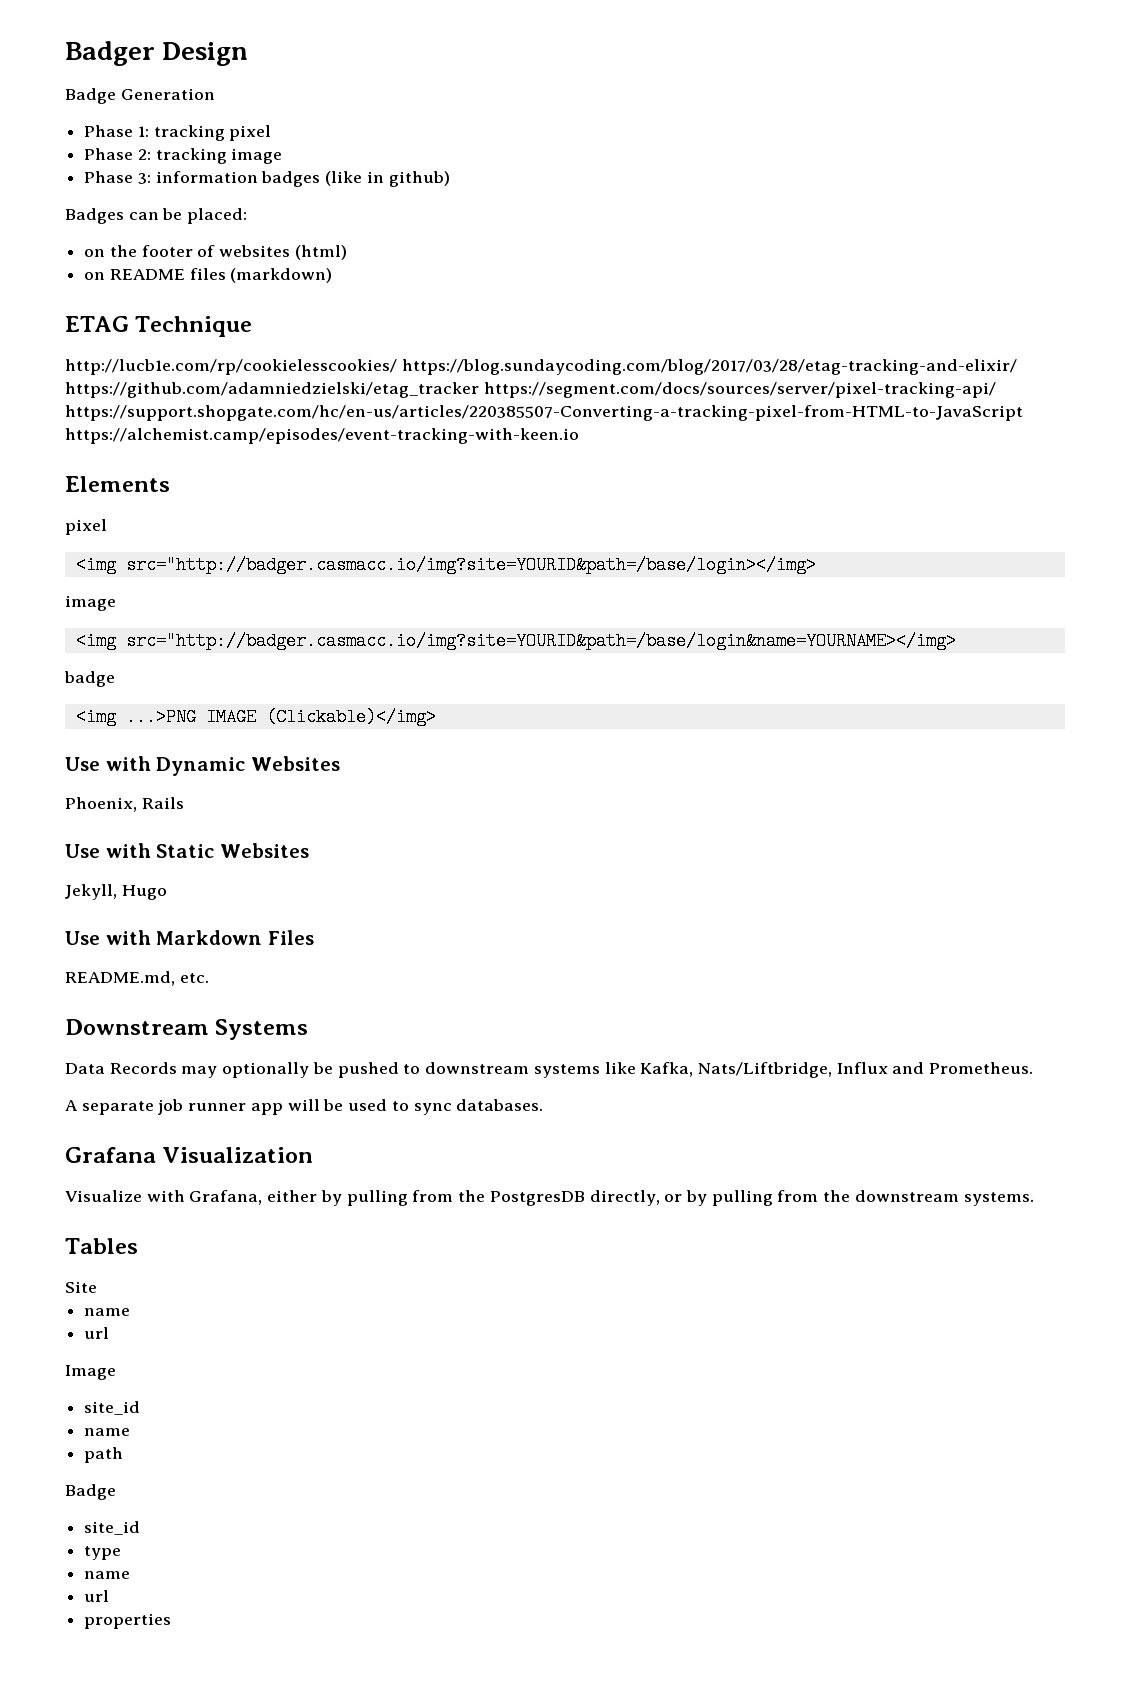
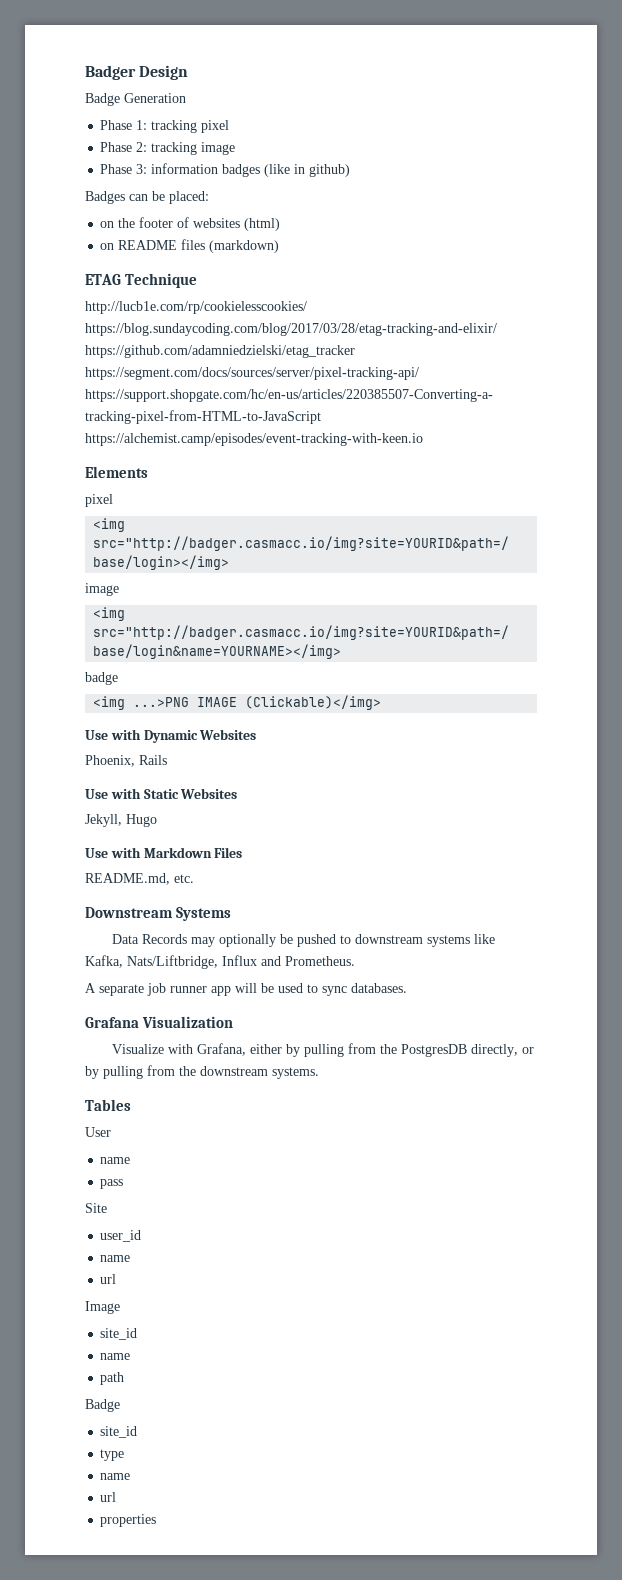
(138, 1246) none -> [85,1127,111,1137] [100,1157,131,1164] [100,1179,124,1189] // User // name // pass
(97, 1287) none -> [100,1230,142,1242] // user_id

